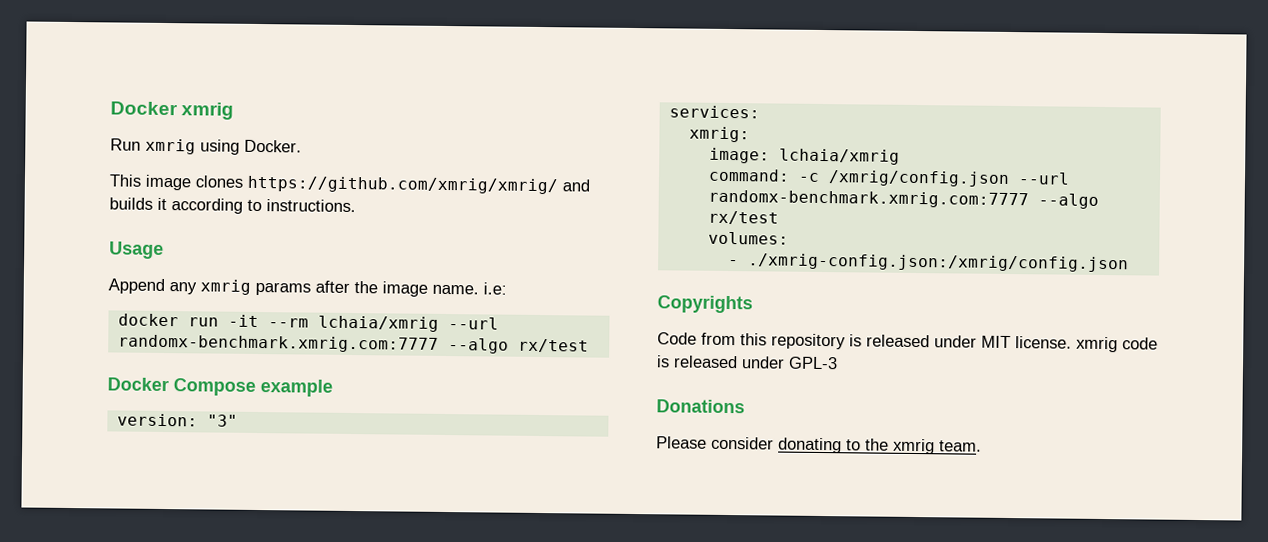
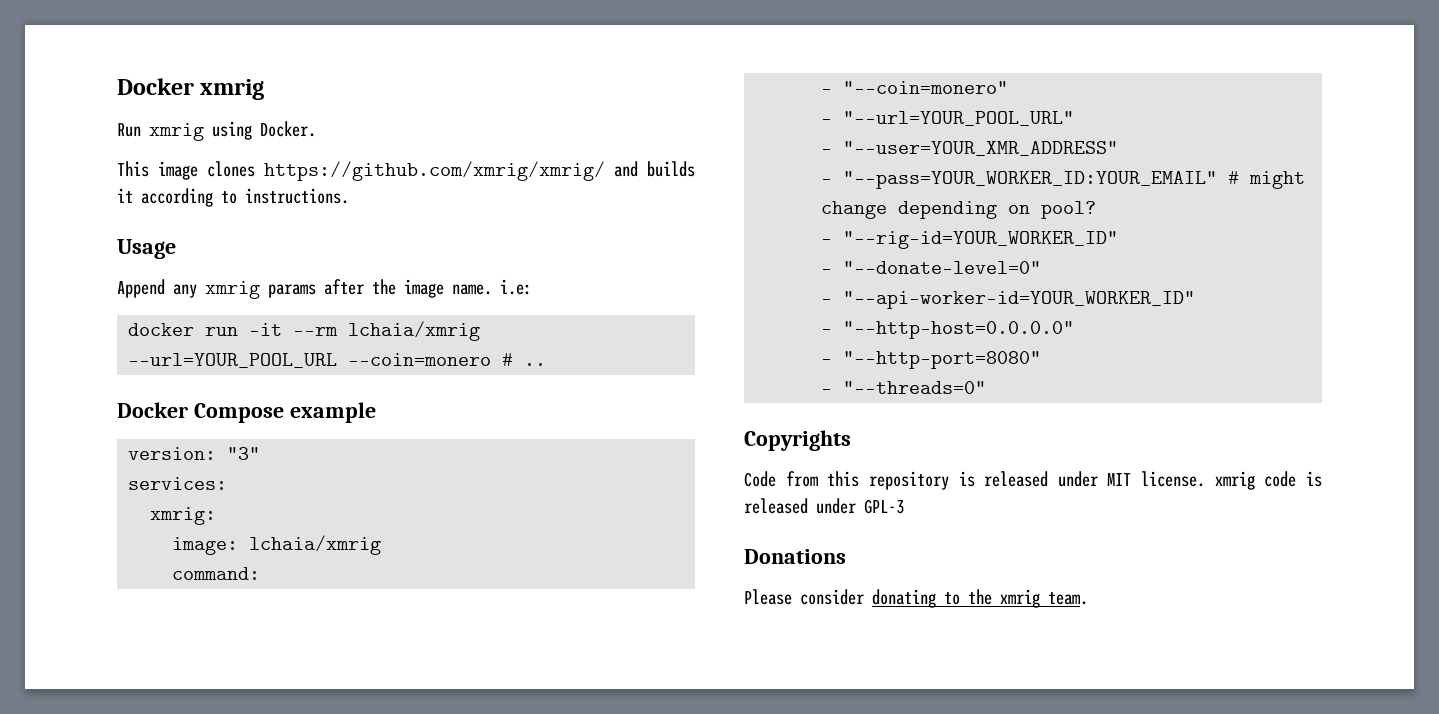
[447,317,499,330] [117,334,589,354] --url randomx-benchmark.xmrig.com:7777 --algo rx/test -> [128,353,547,368] --url=YOUR_POOL_URL --coin=monero # ..
[797,170,1070,187] [707,189,1099,209] [707,210,779,225] [707,231,789,245] [727,253,1129,273] -c /xmrig/config.json --url randomx-benchmark.xmrig.com:7777 --algo rx/test // volumes: // - ./xmrig-config.json:/xmrig/config.json -> [821,81,1009,94] [821,111,1075,126] [821,141,1119,156] [821,171,1306,189] [821,201,1097,219] [821,231,1119,249] [821,261,1042,274] [821,291,1196,309] [821,321,1075,339] [821,351,1042,369] [821,381,987,394] // - "--coin=monero" // - "--url=YOUR_POOL_URL" // - "--user=YOUR_XMR_ADDRESS" // - "--pass=YOUR_WORKER_ID:YOUR_EMAIL" # might change depending on pool? // - "--rig-id=YOUR_WORKER_ID" // - "--donate-level=0" // - "--api-worker-id=YOUR_WORKER_ID" // - "--http-host=0.0.0.0" // - "--http-port=8080" // - "--threads=0"

